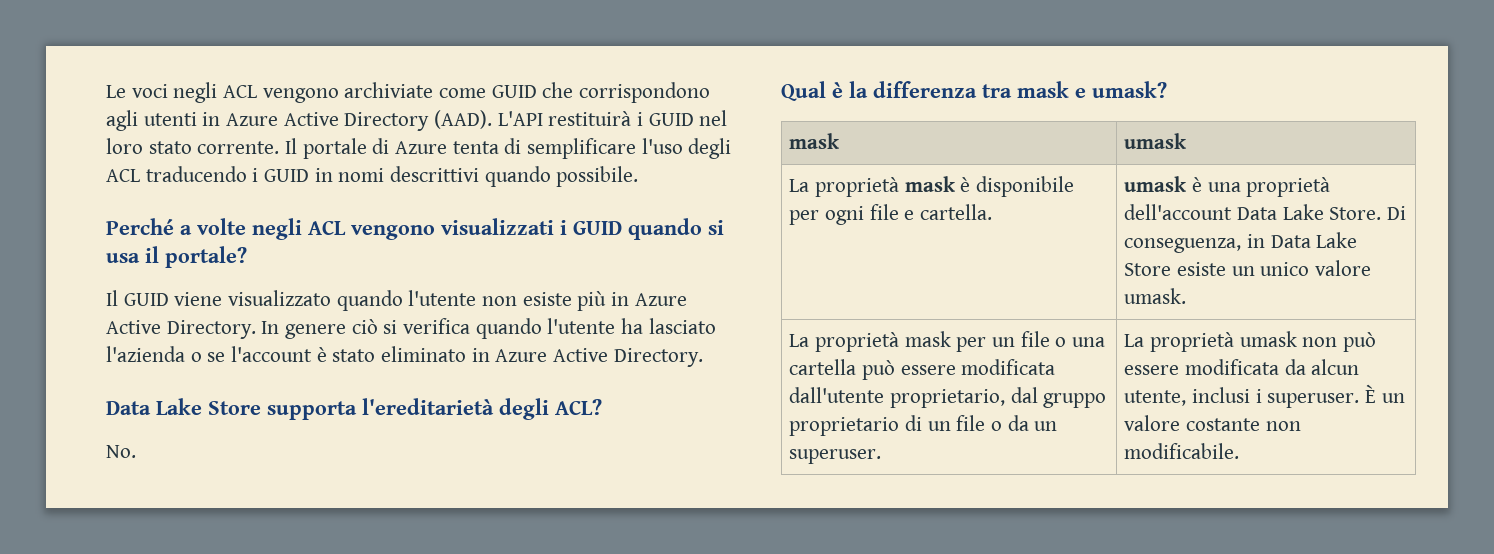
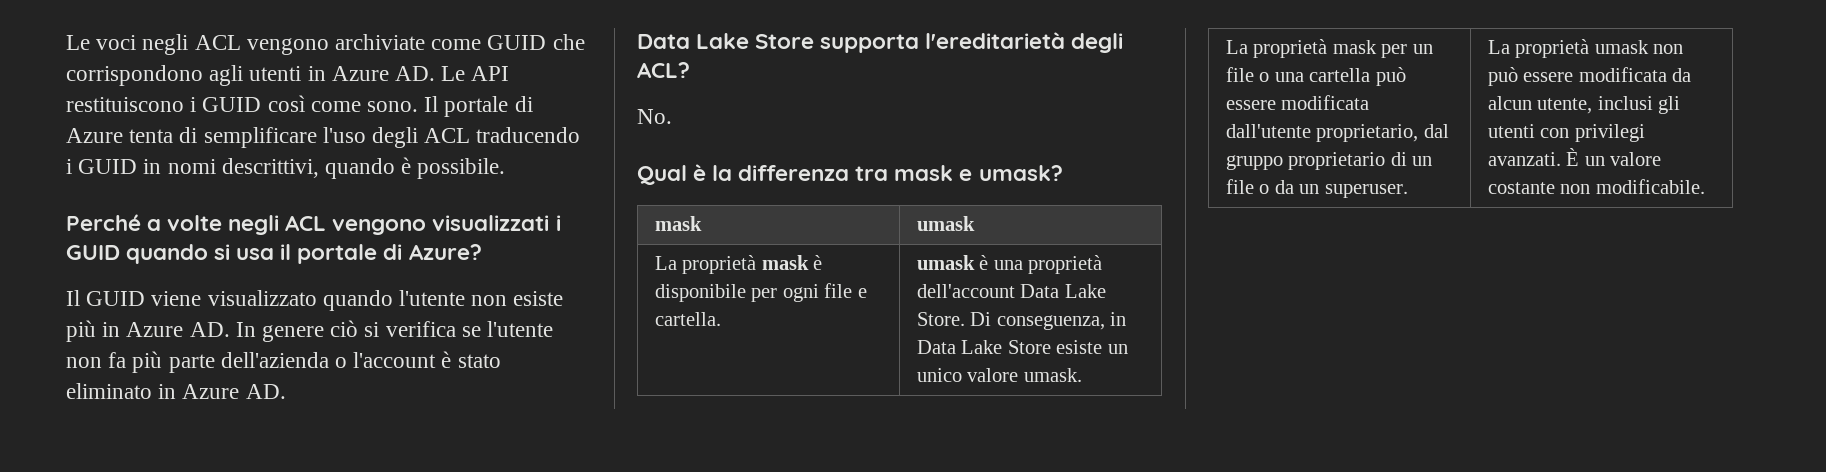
[283,110,728,131] [106,138,280,154] Active Directory (AAD). L'API restituirà i GUID nel loro stato corrente. -> [395,66,510,81] [66,95,419,112] AD. Le API restituiscono i GUID così come sono.
[390,166,551,187] descrittivi quando -> [221,157,412,179] descrittivi, quando è
[165,246,247,268] portale? -> [297,244,482,264] portale di Azure?
[106,320,256,339] Active Directory. -> [189,322,230,337] AD.
[475,318,716,339] [106,346,226,362] quando l'utente ha lasciato l'azienda o se -> [461,321,554,337] [66,351,348,373] se l'utente non fa più parte dell'azienda o
[553,348,703,367] Active Directory. -> [245,384,286,399] AD.
[1255,389,1360,408] i superuser. -> [1658,96,1681,114] [1487,124,1645,142] [1487,152,1561,166] gli utenti con privilegi avanzati.

